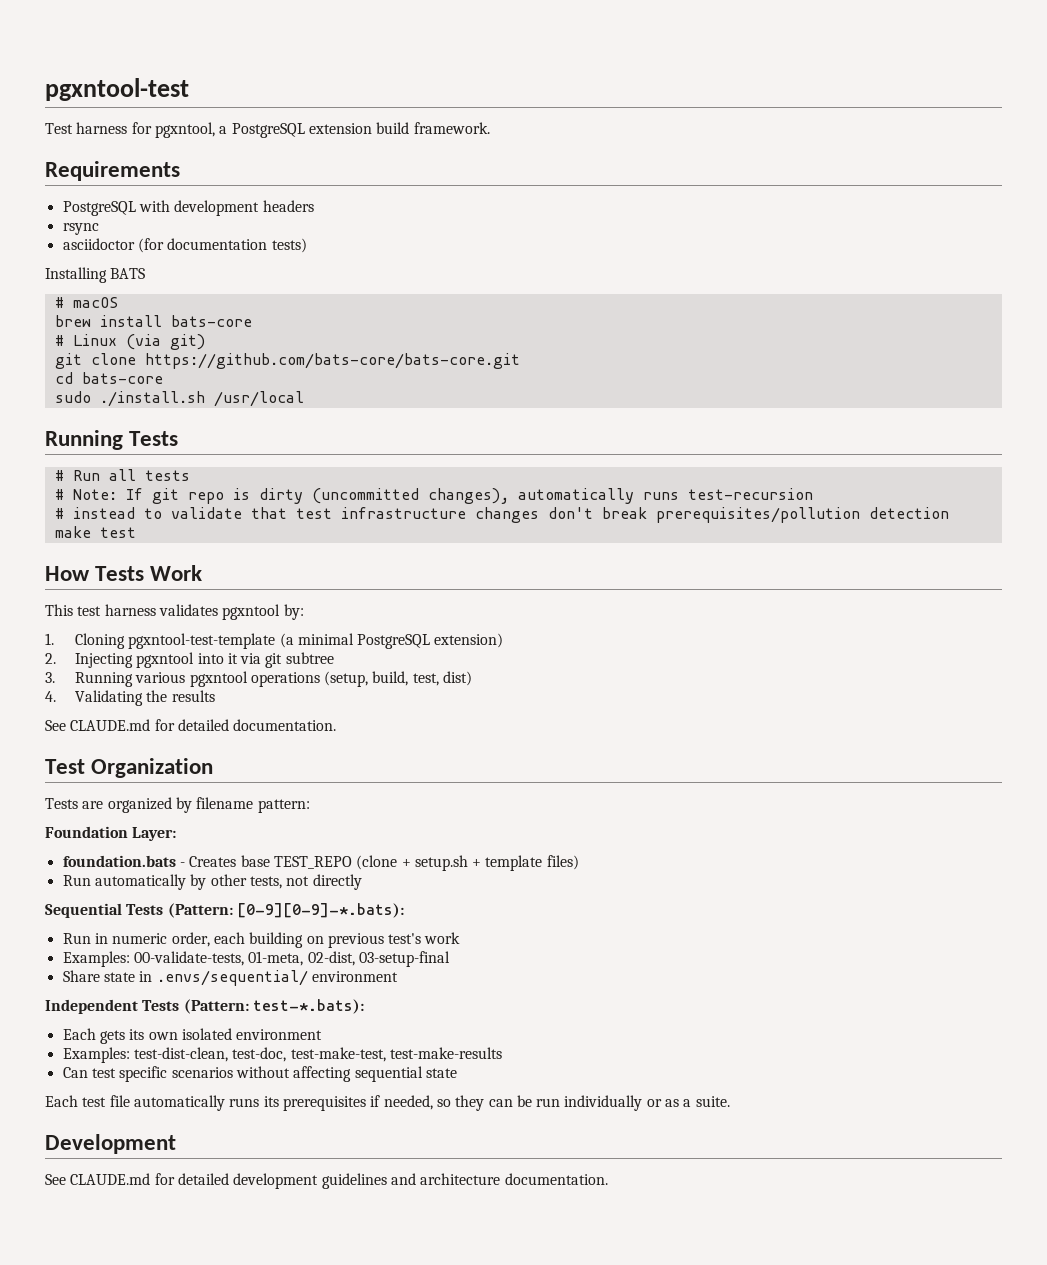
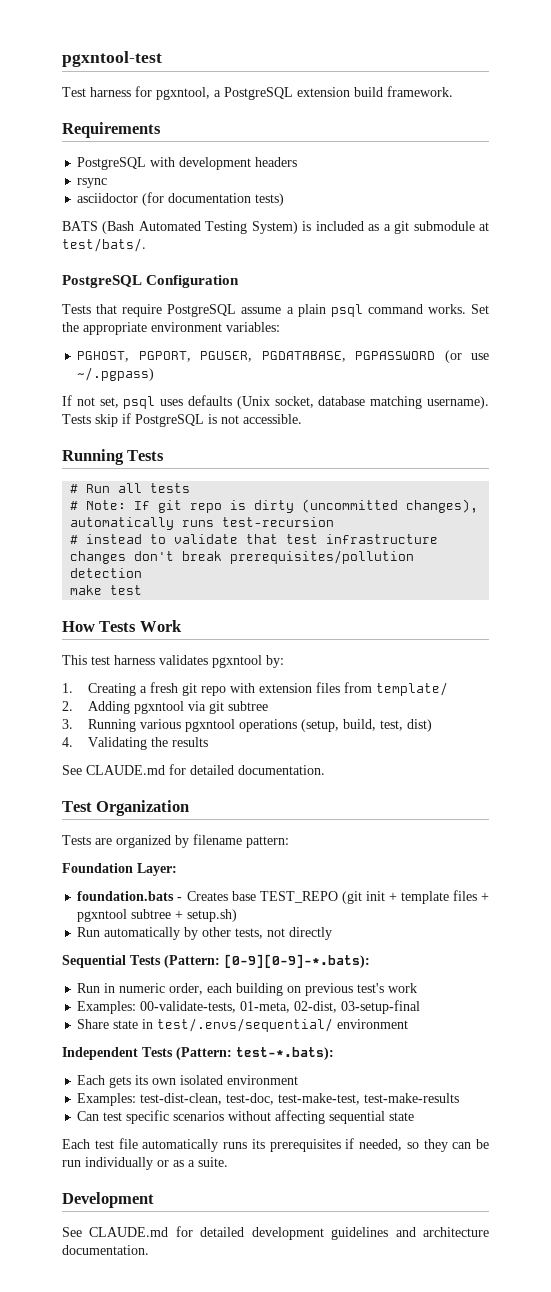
[45,267,107,283] Installing -> (285, 199) none
[54,297,118,308] [54,315,252,327] [54,334,205,350] [54,353,520,369] [54,372,163,384] [54,391,304,407] // # macOS // brew install bats-core // # Linux (via git) // git clone https://github.com/bats-core/bats-core.git // cd bats-core // sudo ./install.sh /usr/local -> [102,221,489,234] [62,238,146,252] [62,275,240,288] [62,304,490,317] [62,322,280,335] [77,350,490,363] [77,367,155,381] [62,395,490,409] [62,413,302,427] (Bash Automated Testing System) is included as a git submodule at test/bats/. // PostgreSQL Configuration // Tests that require PostgreSQL assume a plain psql command works. Set the appropriate environment variables: // PGHOST, PGPORT, PGUSER, PGDATABASE, PGPASSWORD (or use ~/.pgpass) // If not set, psql uses defaults (Unix socket, database matching username). Tests skip if PostgreSQL is not accessible.
[74,633,504,649] [45,652,238,668] Cloning pgxntool-test-template (a minimal PostgreSQL extension) // 2. Injecting pgxntool into it -> [87,682,448,696] [62,701,184,714] Creating a fresh git repo with extension files from template/ // 2. Adding pgxntool
[356,855,579,871] (clone + setup.sh + template files) -> [341,890,489,904] [77,909,238,922] (git init + template files + pgxntool subtree + setup.sh)
[156,970,308,986] .envs/sequential/ -> [157,1018,334,1032] test/.envs/sequential/

